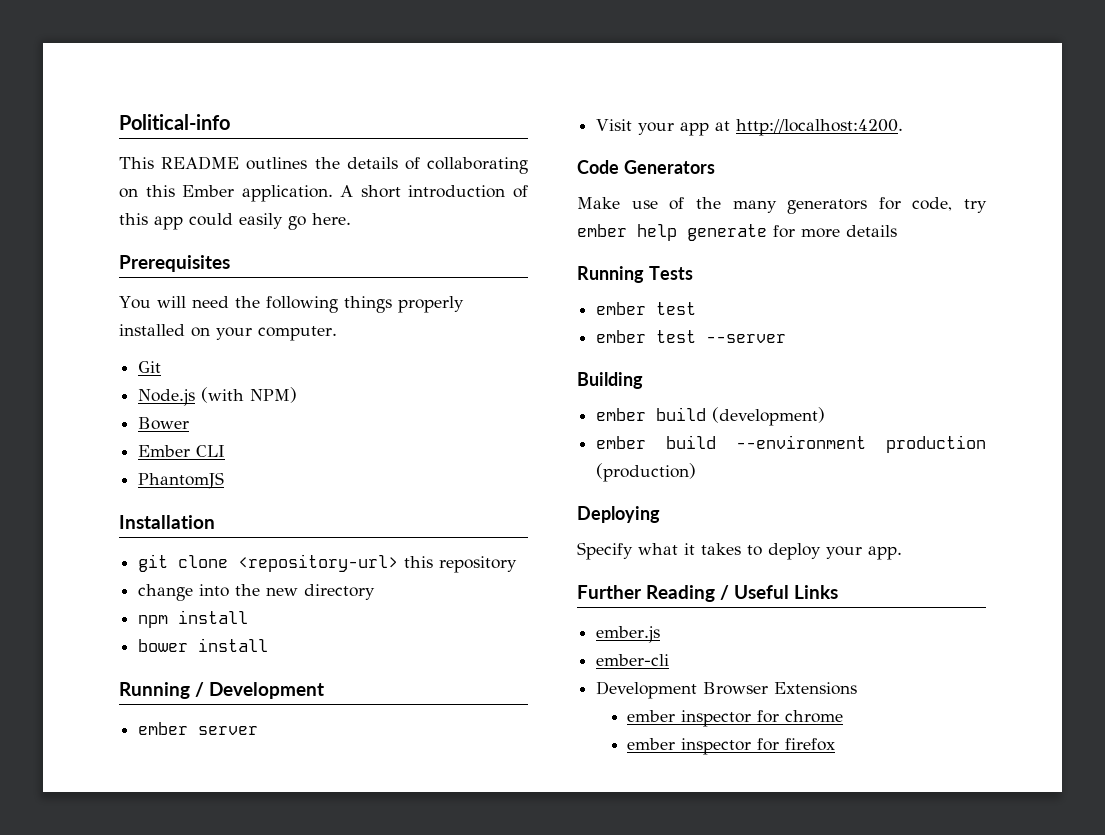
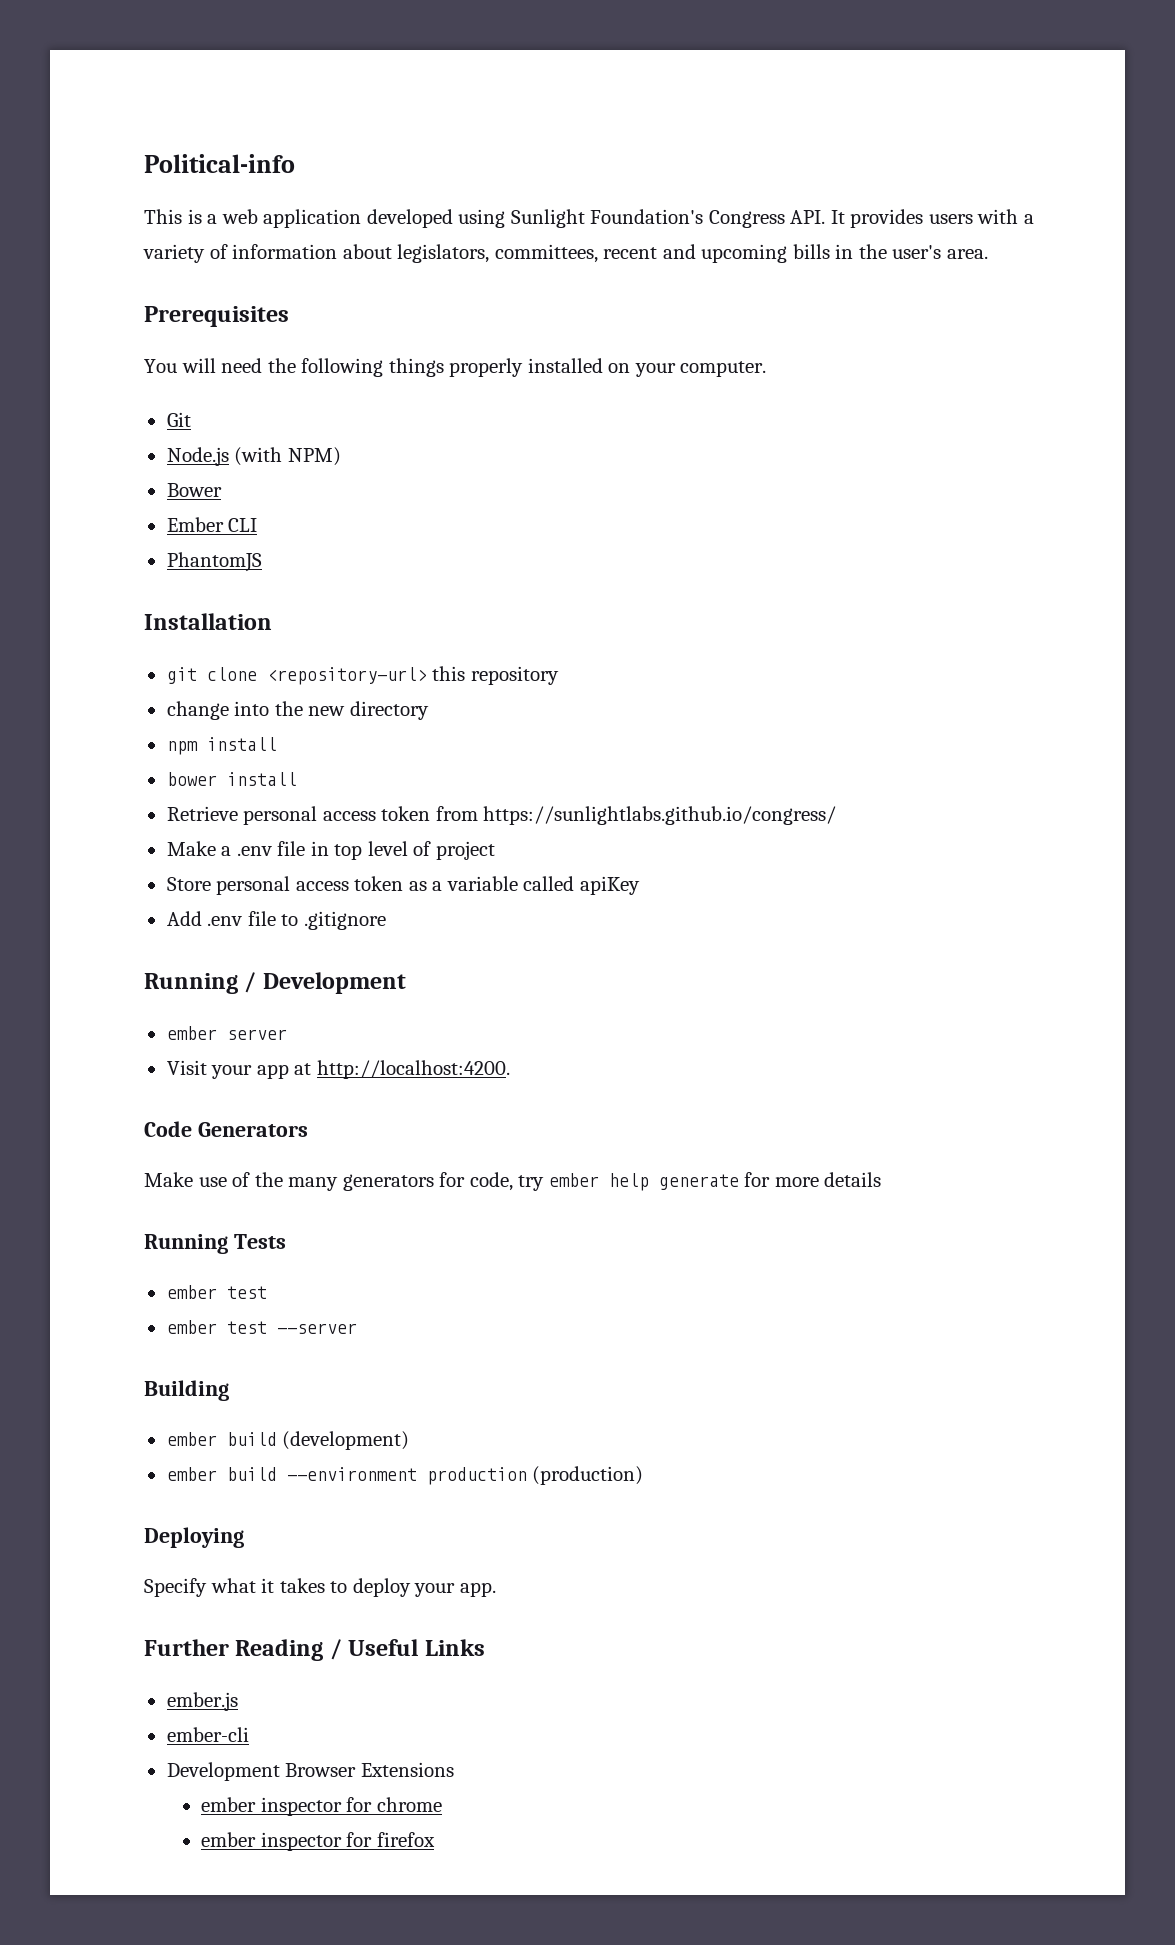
[161,156,528,174] [119,185,528,202] [119,213,351,230] README outlines the details of collaborating on this Ember application. A short introduction of this app could easily go here. -> [187,209,1035,228] [143,244,988,263] is a web application developed using Sunlight Foundation's Congress API. It provides users with a variety of information about legislators, committees, recent and upcoming bills in the user's area.
(269, 645) none -> [166,806,837,825] [166,841,495,860] [166,876,640,895] [166,911,386,930] // Retrieve personal access token from https://sunlightlabs.github.io/congress/ // Make a .env file in top level of project // Store personal access token as a variable called apiKey // Add .env file to .gitignore

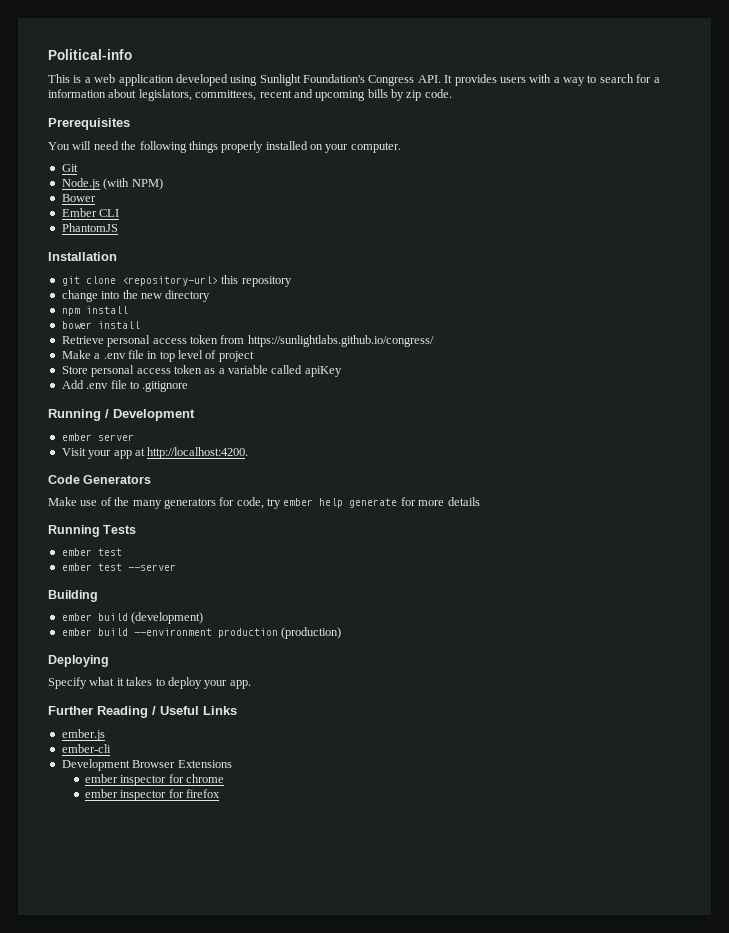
[143,244,228,263] variety of -> [563,74,660,86] way to search for a
[835,244,988,259] in the user's area. -> [391,89,452,101] by zip code.

